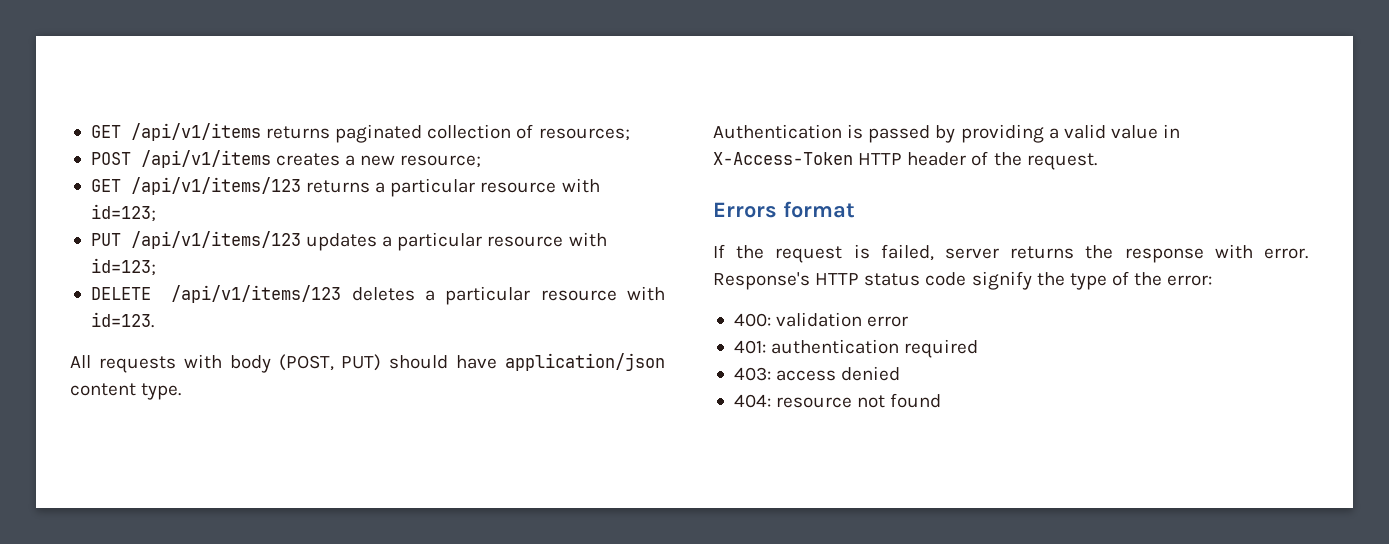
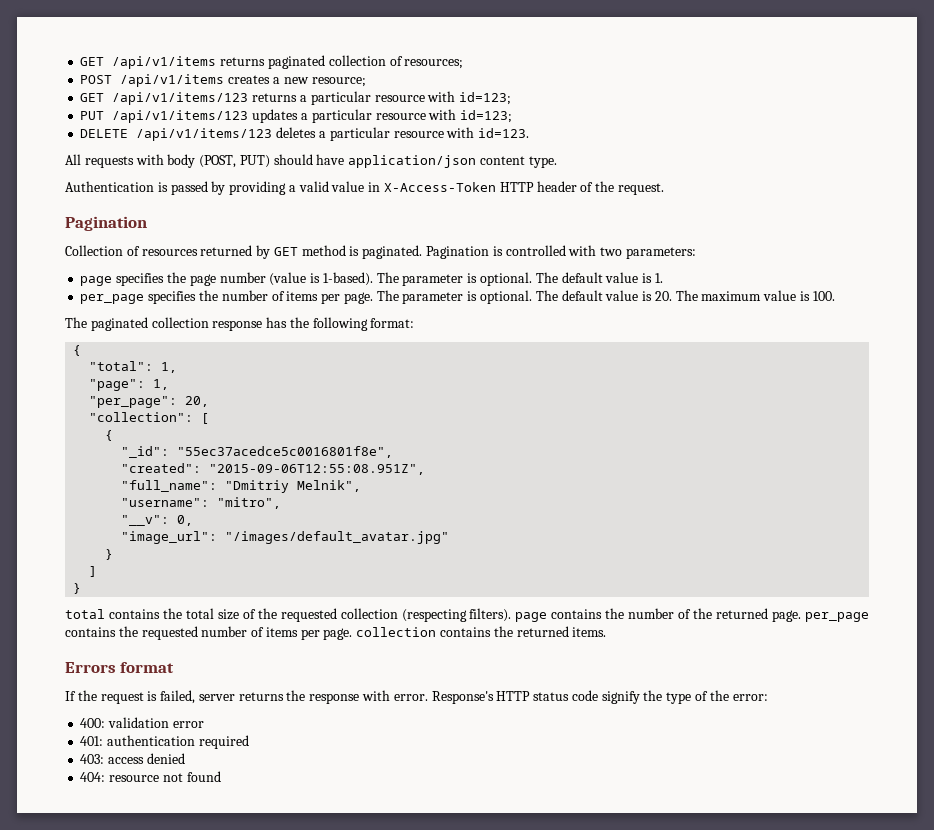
(1097, 161) none -> [65,216,147,231] [65,245,696,259] [80,272,663,286] [80,290,835,304] [65,317,415,331] [73,345,82,356] [89,361,178,373] [89,379,170,391] [89,396,210,408] [89,412,210,424] [105,430,114,441] [121,446,394,458] [121,463,426,475] [121,480,362,493] [121,497,282,509] [121,515,194,526] [121,531,450,544] [105,549,114,560] [89,566,98,577] [73,583,82,594] [65,608,869,622] [65,626,607,640] // Pagination // Collection of resources returned by GET method is paginated. Pagination is controlled with two parameters: // page specifies the page number (value is 1-based). The parameter is optional. The default value is 1. // per_page specifies the number of items per page. The parameter is optional. The default value is 20. The maximum value is 100. // The paginated collection response has the following format: // { // "total": 1, // "page": 1, // "per_page": 20, // "collection": [ // { // "_id": "55ec37acedce5c0016801f8e", // "created": "2015-09-06T12:55:08.951Z", // "full_name": "Dmitriy Melnik", // "username": "mitro", // "__v": 0, // "image_url": "/images/default_avatar.jpg" // } // ] // } // total contains the total size of the requested collection (respecting filters). page contains the number of the returned page. per_page contains the requested number of items per page. collection contains the returned items.

